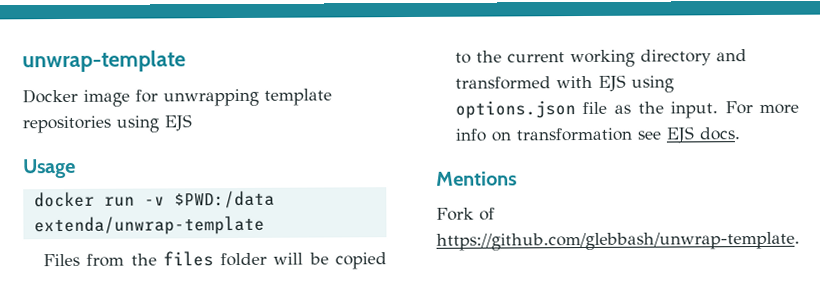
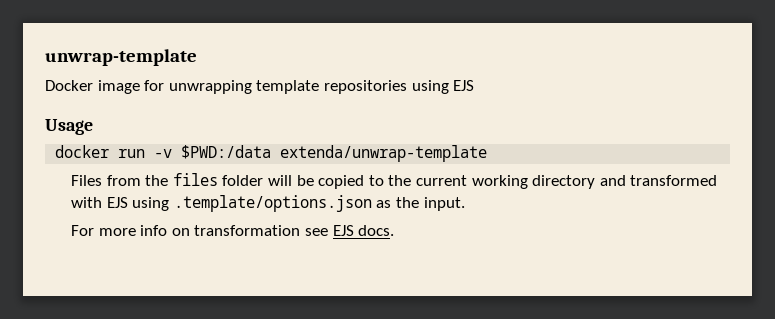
[454,100,608,119] options.json file -> [173,195,372,212] .template/options.json
(718, 110) none -> (465, 204) //
[436,171,517,186] [436,207,495,221] [436,231,800,251] // Mentions // Fork of https://github.com/glebbash/unwrap-template. -> (395, 230) none

